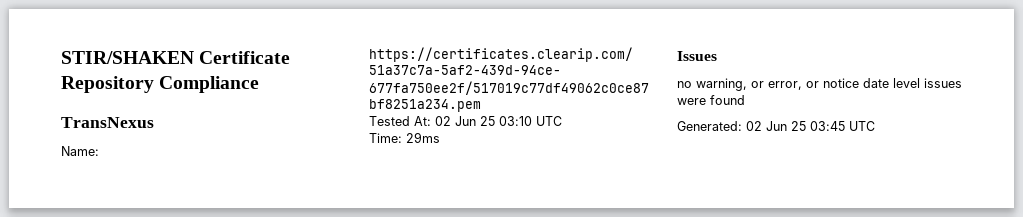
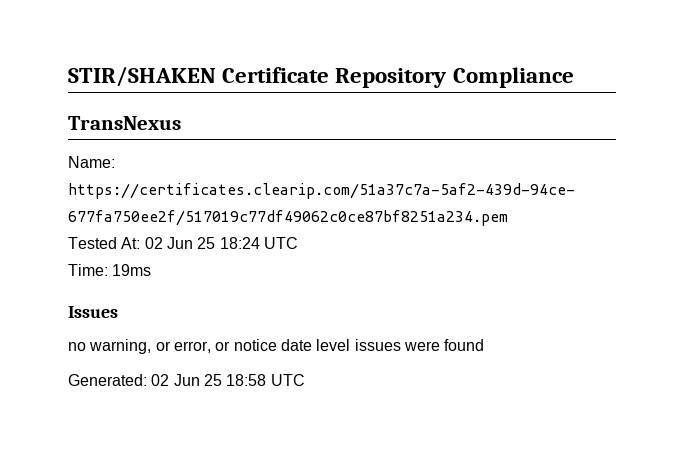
[499,116,532,126] 03:10 -> [219,237,260,249] 18:24
[406,132,440,143] 29ms -> [112,264,152,276] 19ms
[810,121,845,131] 03:45 -> [226,374,267,386] 18:58

